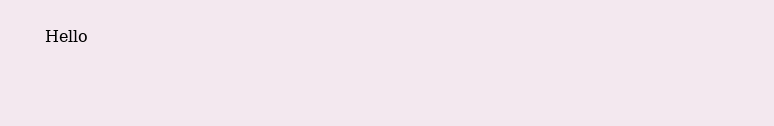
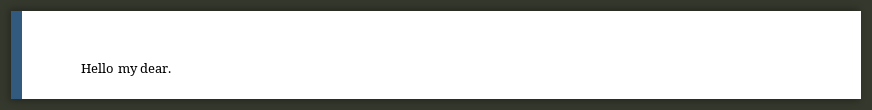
(88, 36) none -> [117,63,172,76] my dear.

